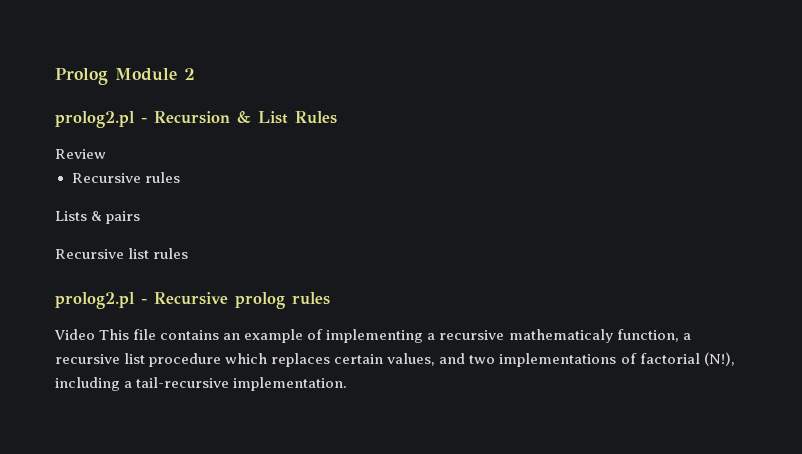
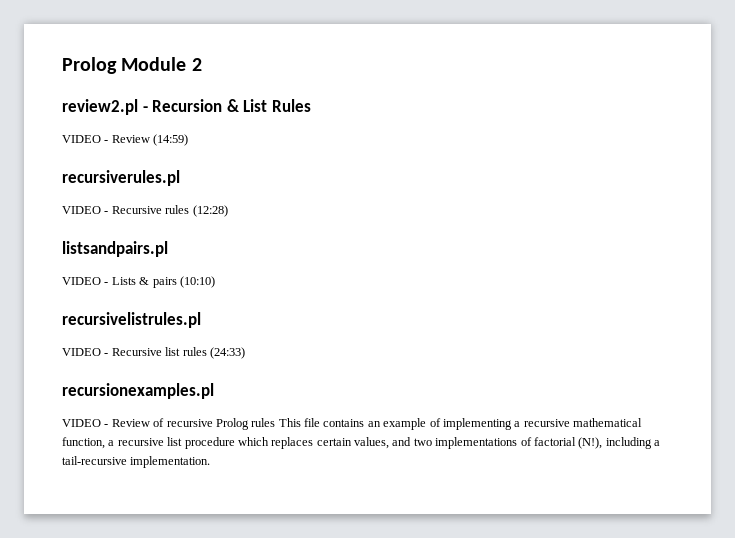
[55,111,135,128] prolog2.pl -> [62,99,138,115] review2.pl
[55,149,106,159] [71,172,180,183] Review // Recursive rules // -> [62,134,189,146] [62,170,180,186] [62,205,228,217] [62,241,168,257] [62,277,109,285] VIDEO - Review (14:59) // recursiverules.pl // VIDEO - Recursive rules (12:28) // listsandpairs.pl // VIDEO -
(141, 217) // -> [179,276,215,288] [62,312,201,328] [62,348,109,356] (10:10) // recursivelistrules.pl // VIDEO -
[55,292,330,309] [54,329,95,340] // prolog2.pl - Recursive prolog rules // Video -> [209,347,245,359] [62,383,214,399] [62,418,276,430] (24:33) // recursionexamples.pl // VIDEO - Review of recursive Prolog rules
[508,329,613,343] mathematicaly -> [573,418,642,427] mathematical

